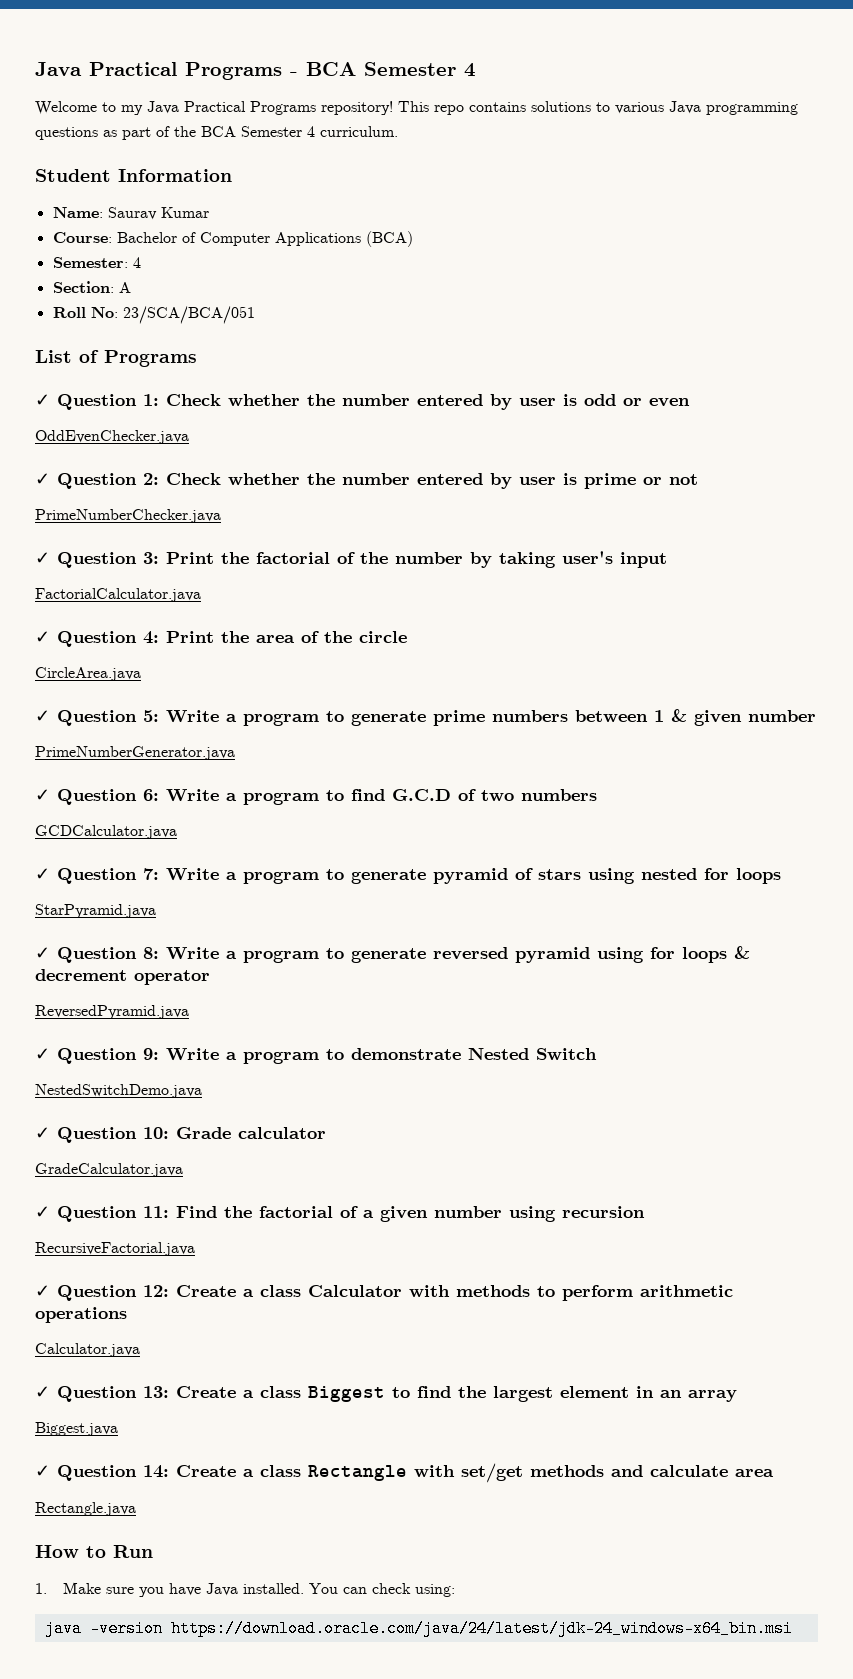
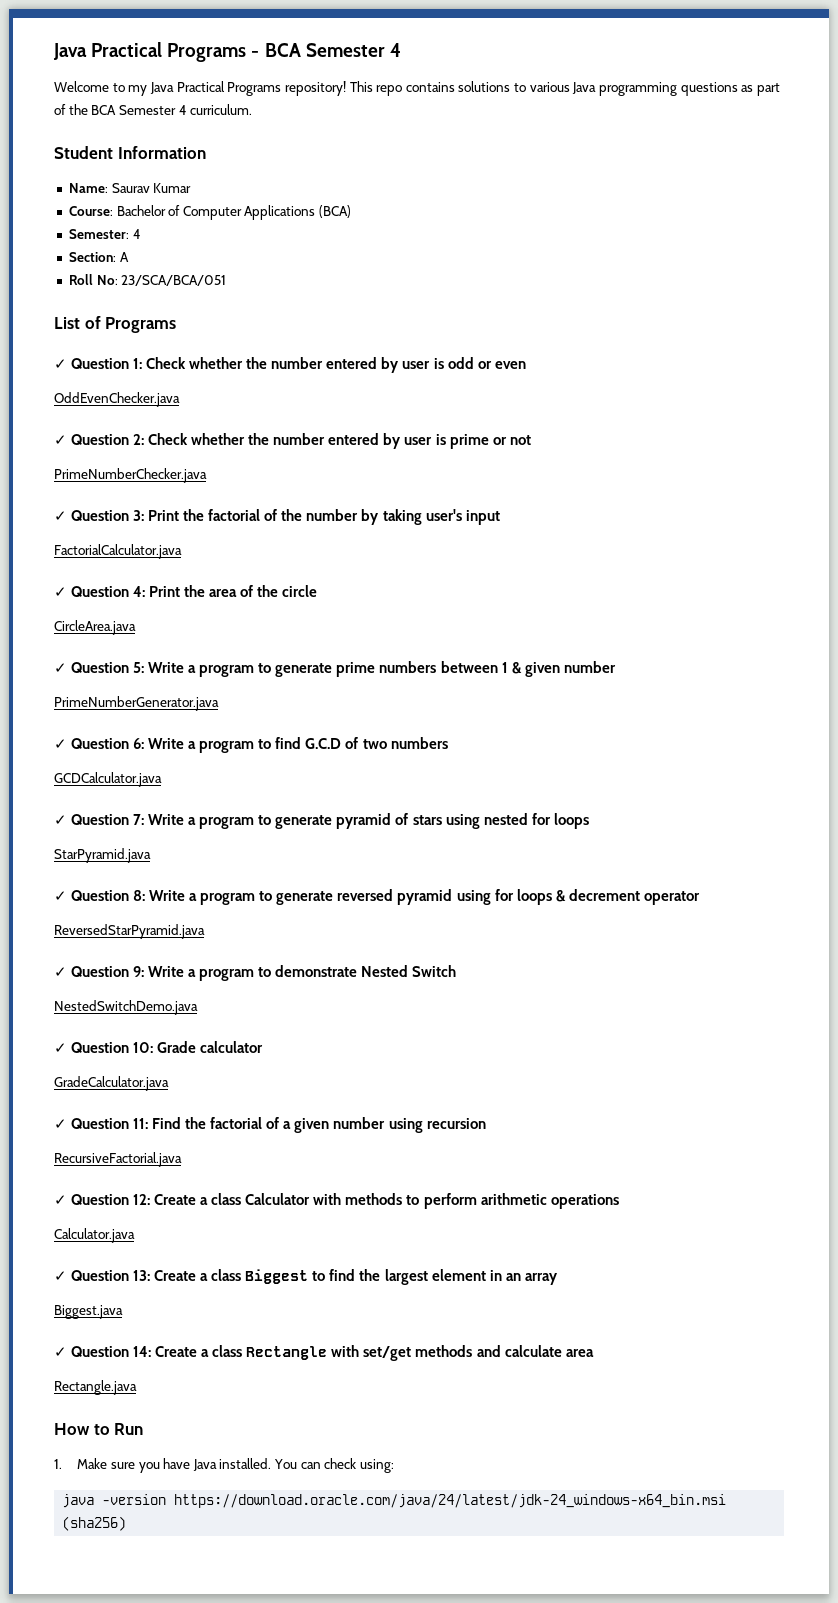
[35,1005,189,1019] ReversedPyramid.java -> [54,924,205,939] ReversedStarPyramid.java
(793, 1628) none -> [62,1516,127,1531] (sha256)

